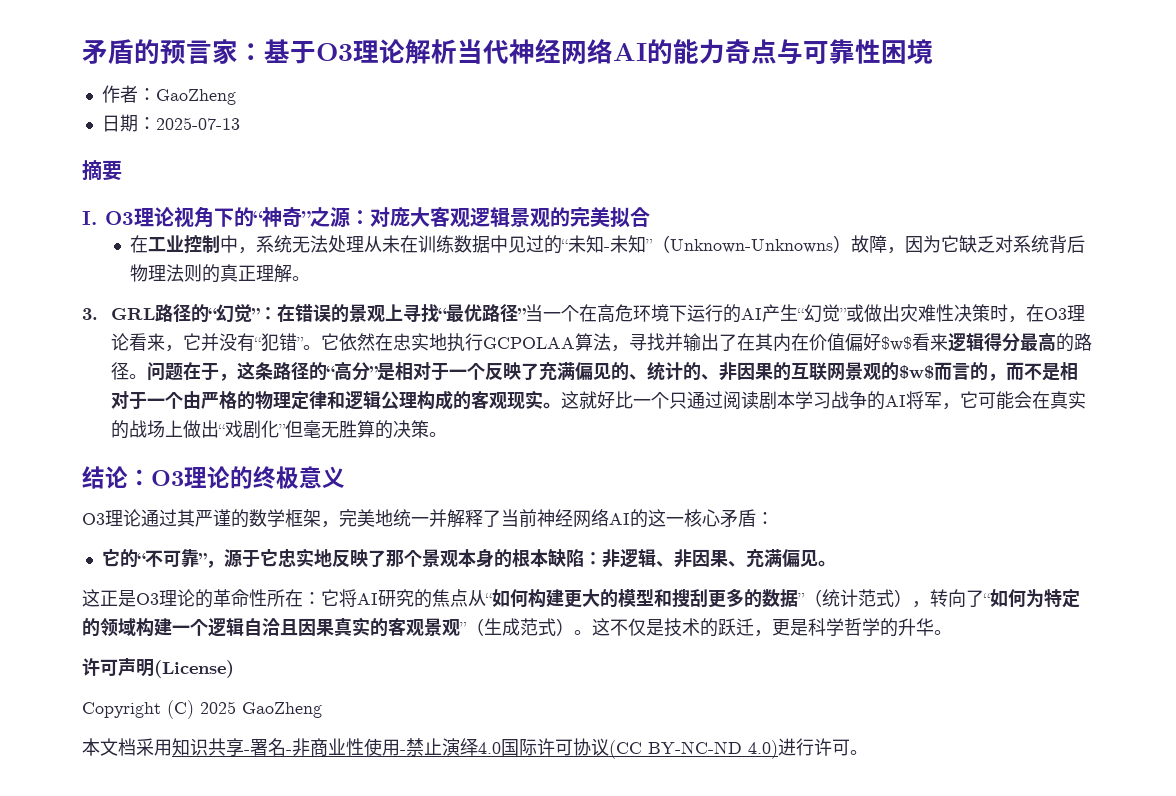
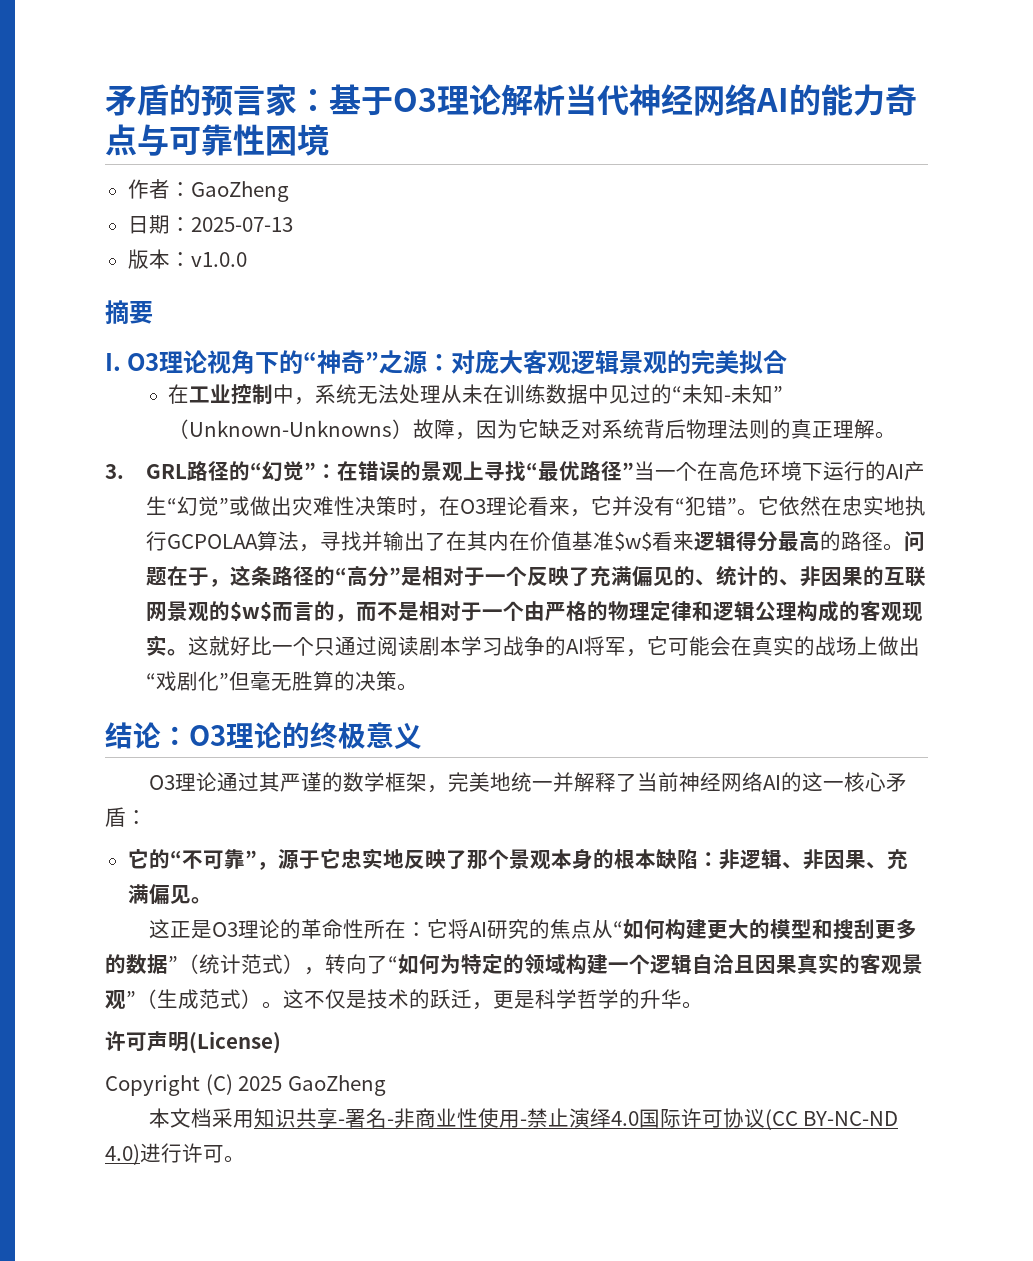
(240, 123) none -> [127,249,247,269] // 版本：v1.0.0
[844,333,881,352] 偏好 -> [571,531,614,551] 基准

